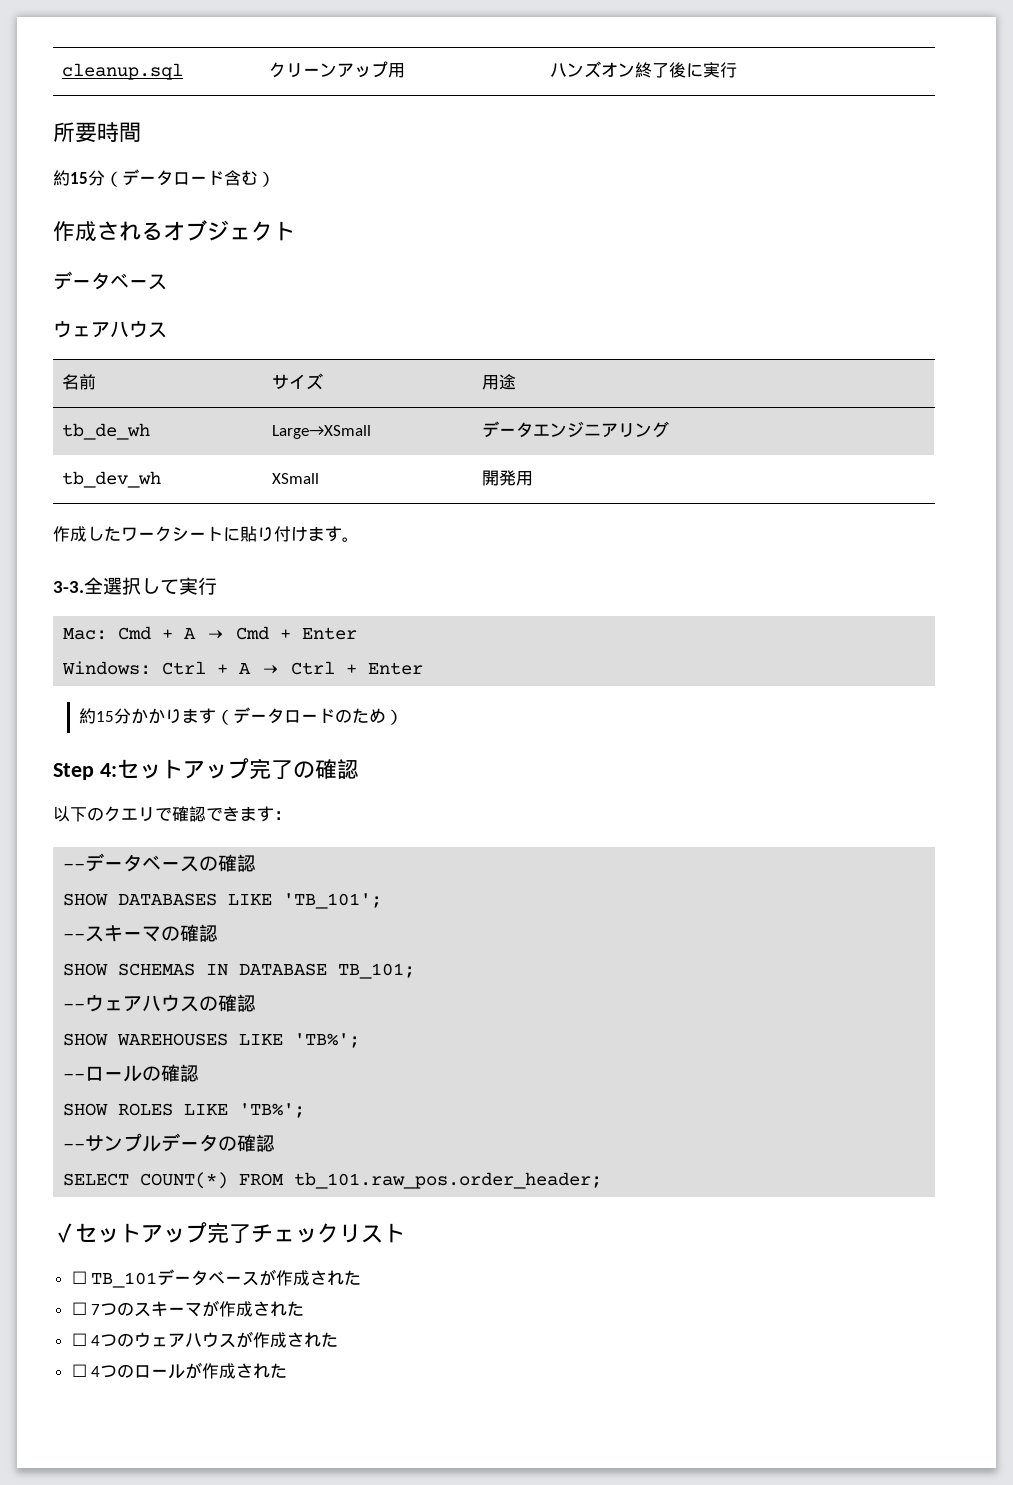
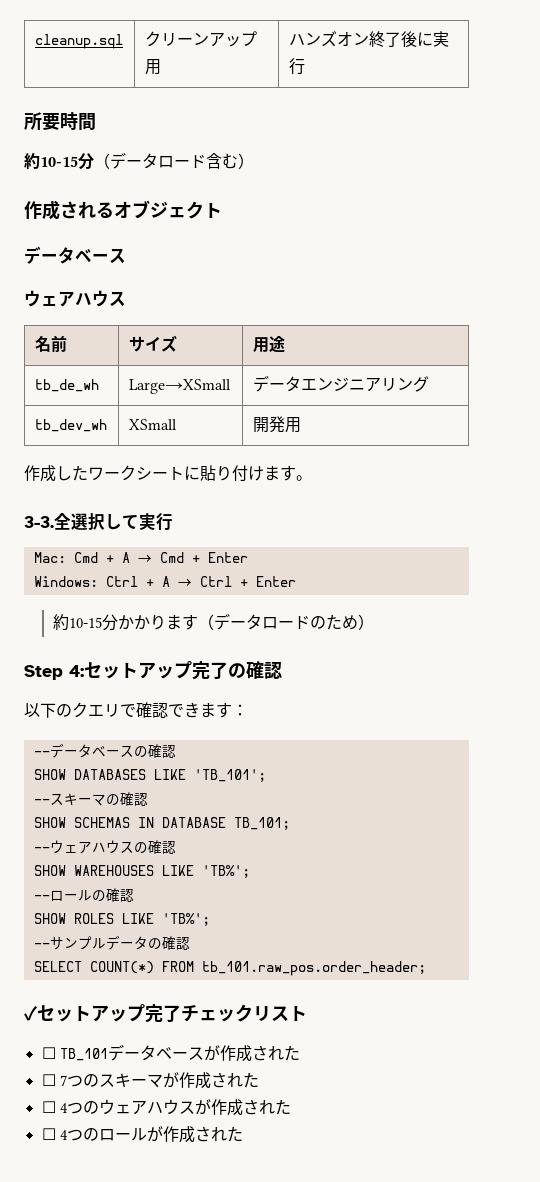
[70,172,88,184] 15 -> [40,156,78,167] 10-15
[96,711,115,722] 15 -> [69,617,103,628] 10-15

